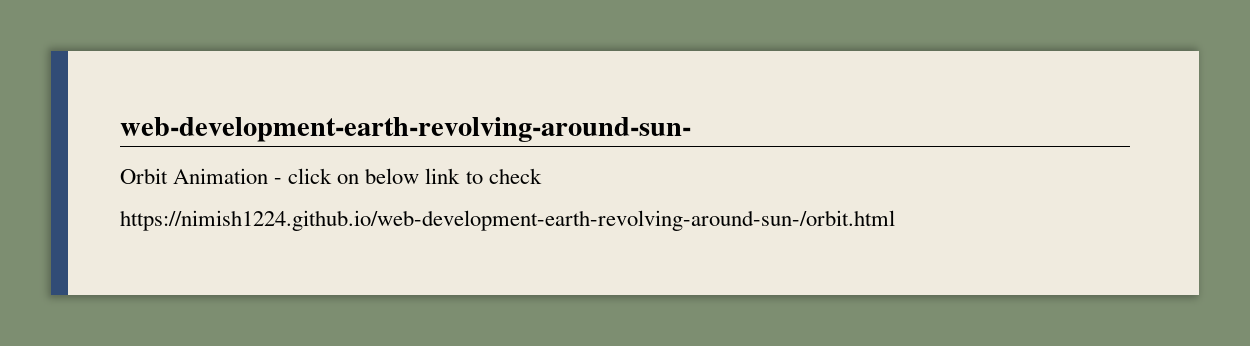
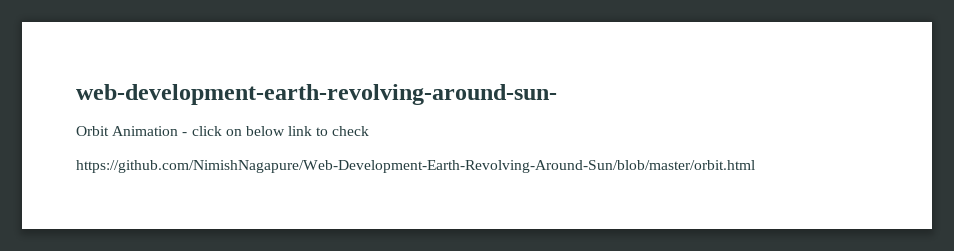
[120,210,895,231] https://nimish1224.github.io/web-development-earth-revolving-around-sun-/orbit.html -> [76,160,755,173] https://github.com/NimishNagapure/Web-Development-Earth-Revolving-Around-Sun/blob/master/orbit.html

